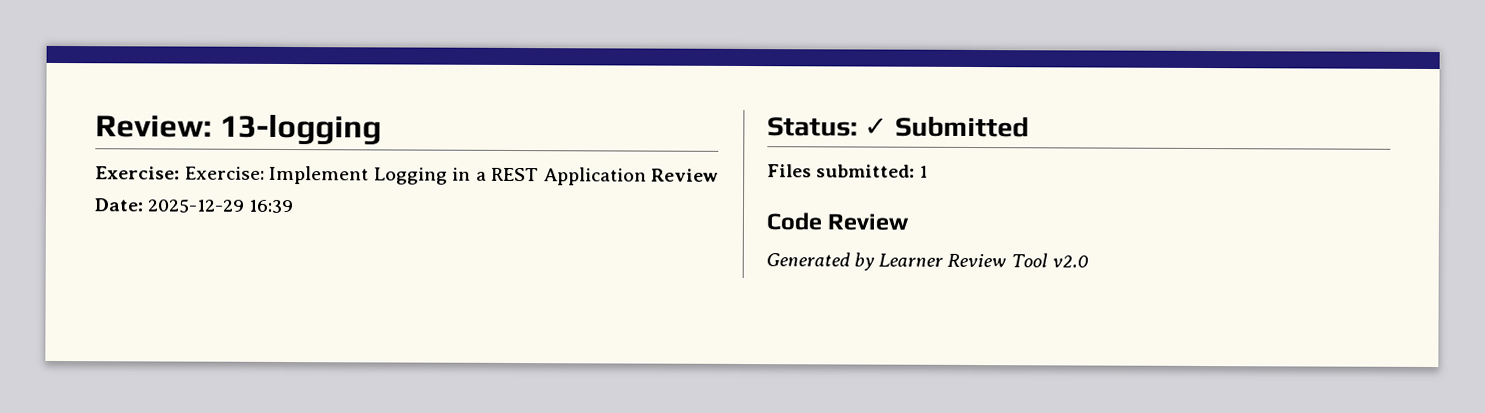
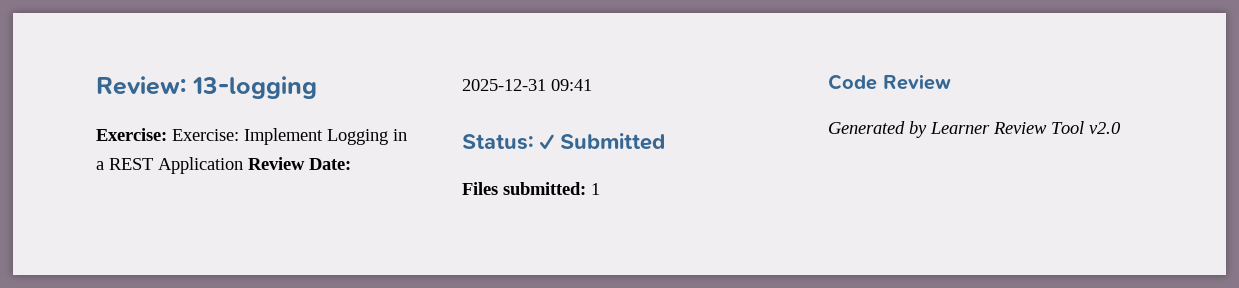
[147,199,295,214] 2025-12-29 16:39 -> [462,79,592,91] 2025-12-31 09:41

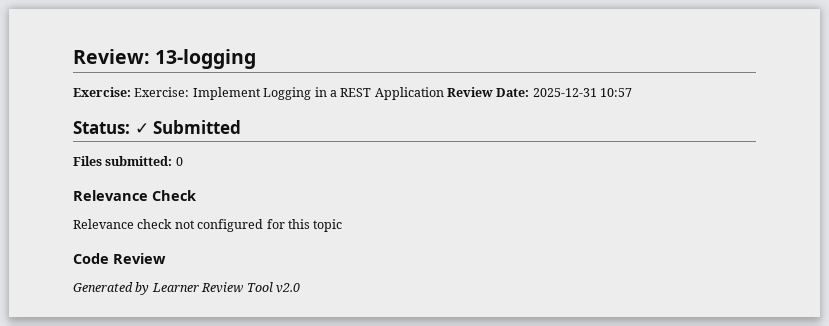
[551,79,592,91] 09:41 -> [600,88,633,97] 10:57
[591,183,600,195] 1 -> [175,157,183,166] [73,190,196,201] [73,219,343,232] 0 // Relevance Check // Relevance check not configured for this topic

